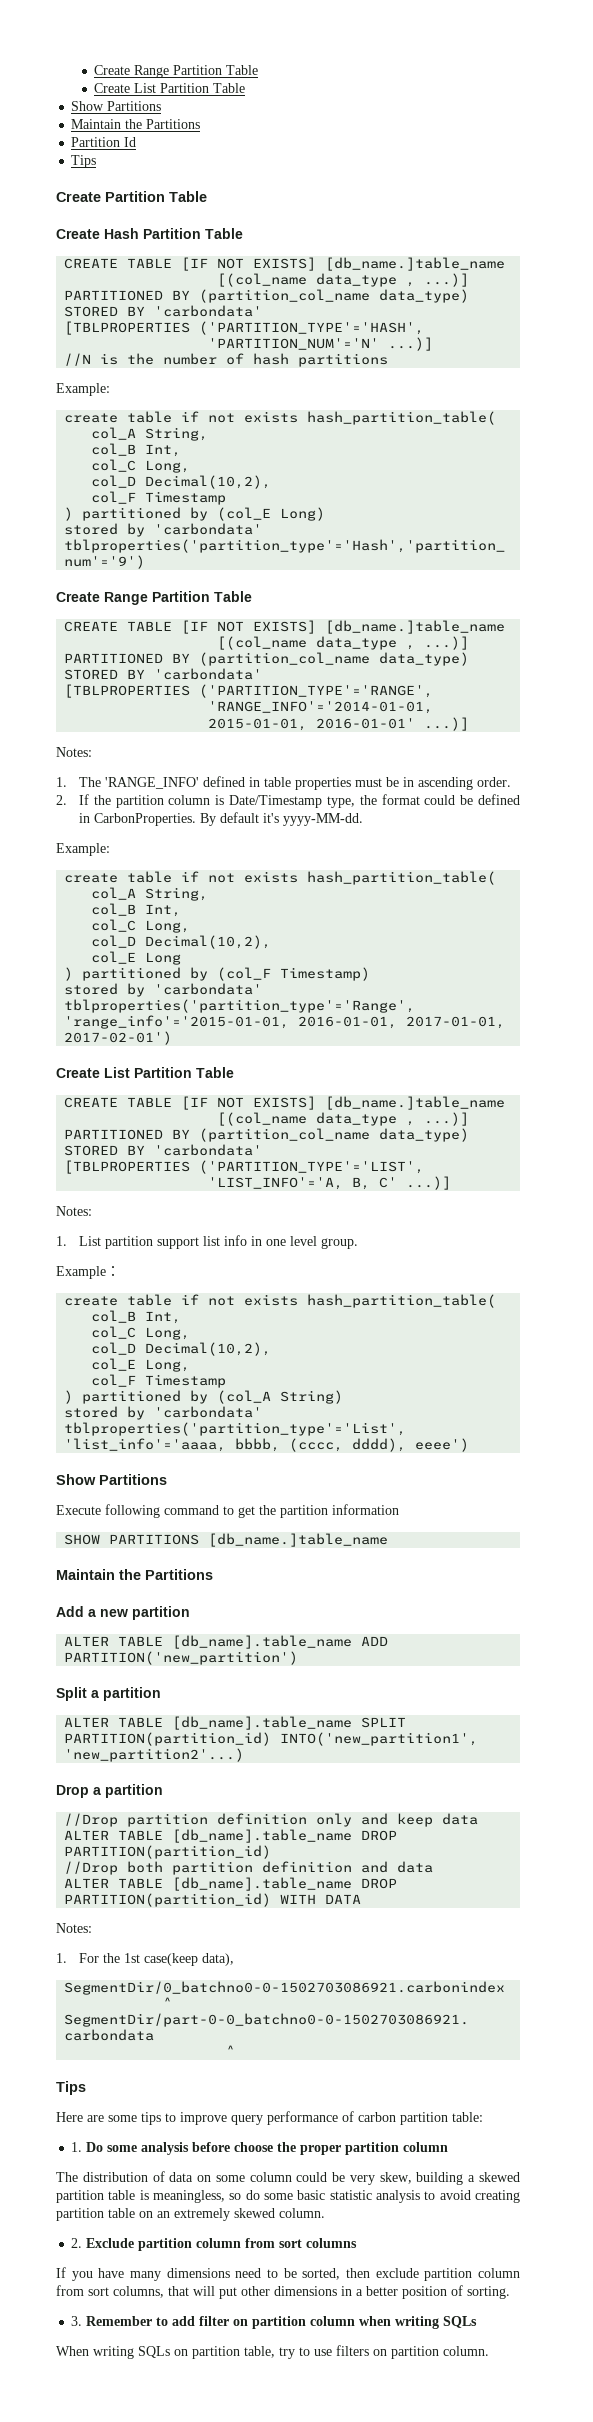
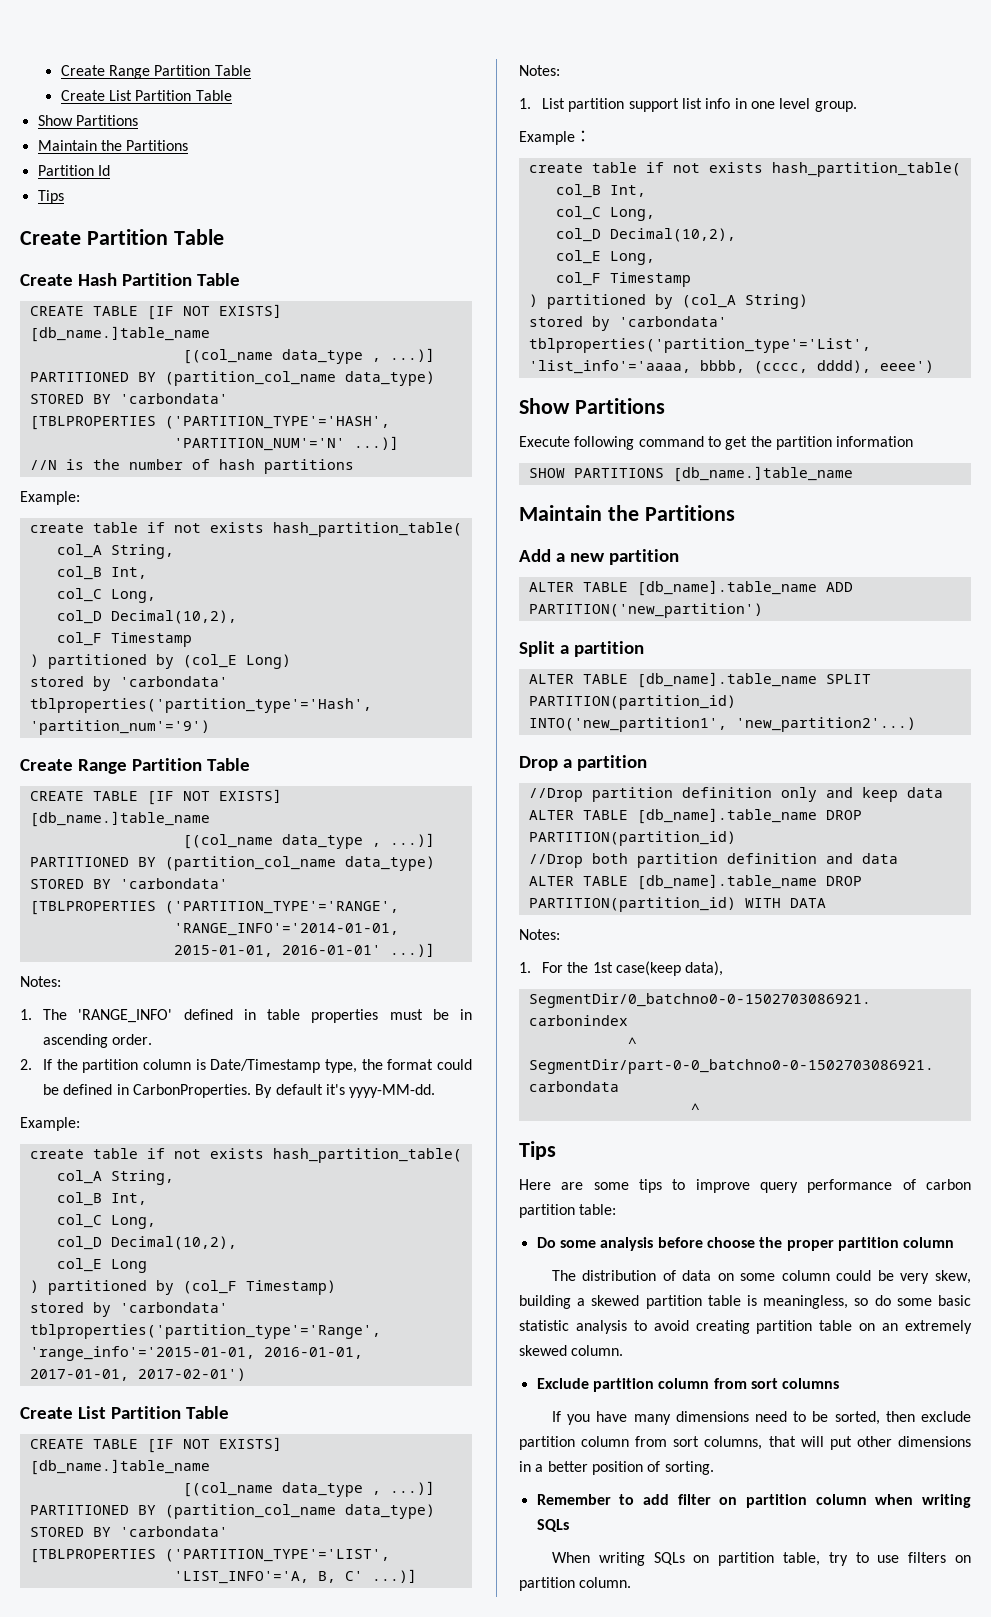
(272, 1739) none -> (736, 702) //
[71,2142,83,2152] 1. -> (617, 1209) none
[71,2238,83,2248] 2. -> (624, 1350) none
[71,2316,83,2326] 3. -> (714, 1468) none

